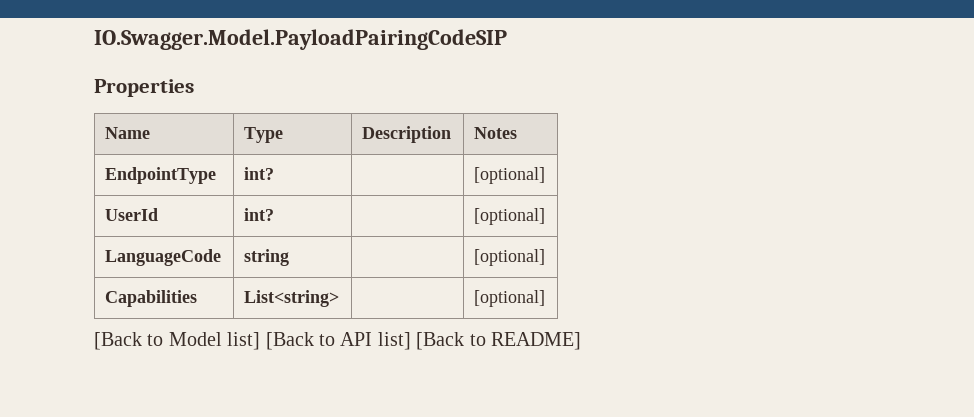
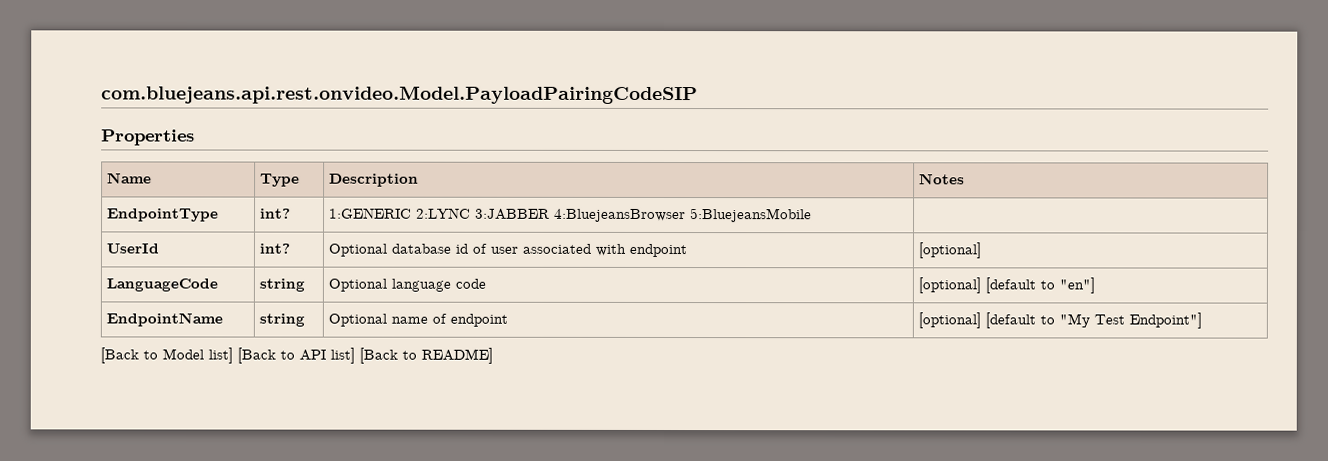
[94,29,507,50] IO.Swagger.Model.PayloadPairingCodeSIP -> [101,85,698,105] com.bluejeans.api.rest.onvideo.Model.PayloadPairingCodeSIP
[474,167,546,184] [105,208,159,221] [244,208,275,221] [474,208,546,225] [105,249,222,266] [244,249,290,266] [474,249,546,266] [105,290,198,307] [244,290,340,307] [474,290,546,307] | [optional] // UserId | int? | | [optional] // LanguageCode | string | | [optional] // Capabilities | List<string> | | [optional] -> [329,207,813,223] [106,243,160,254] [259,243,291,254] [328,243,688,258] [918,242,982,259] [106,278,219,292] [259,278,306,292] [328,278,487,292] [918,277,1096,294] [106,312,224,327] [259,313,306,327] [328,313,509,327] [918,312,1203,329] 1:GENERIC 2:LYNC 3:JABBER 4:BluejeansBrowser 5:BluejeansMobile | // UserId | int? | Optional database id of user associated with endpoint | [optional] // LanguageCode | string | Optional language code | [optional] [default to "en"] // EndpointName | string | Optional name of endpoint | [optional] [default to "My Test Endpoint"]

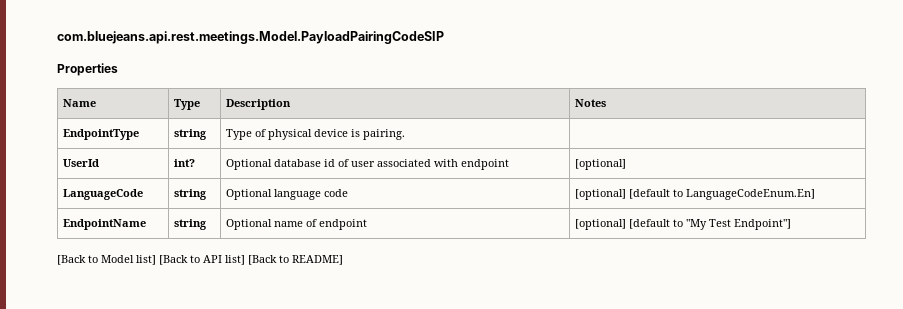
[101,85,698,105] com.bluejeans.api.rest.onvideo.Model.PayloadPairingCodeSIP -> [57,31,444,44] com.bluejeans.api.rest.meetings.Model.PayloadPairingCodeSIP
[260,208,292,219] [329,207,813,223] int? | 1:GENERIC 2:LYNC 3:JABBER 4:BluejeansBrowser 5:BluejeansMobile -> [173,129,207,140] [225,129,405,140] string | Type of physical device is pairing.
[1059,277,1096,294] "en"] -> [685,189,815,200] LanguageCodeEnum.En]

